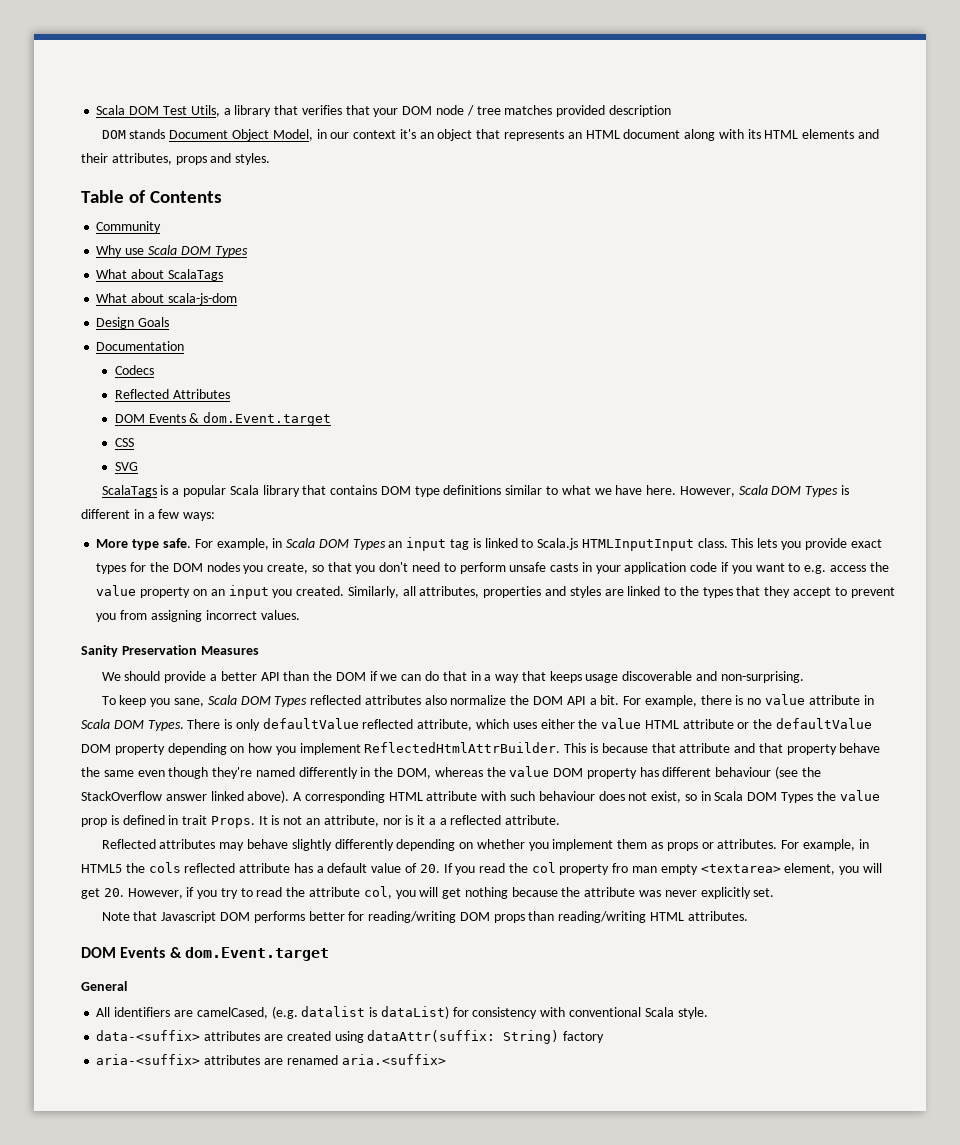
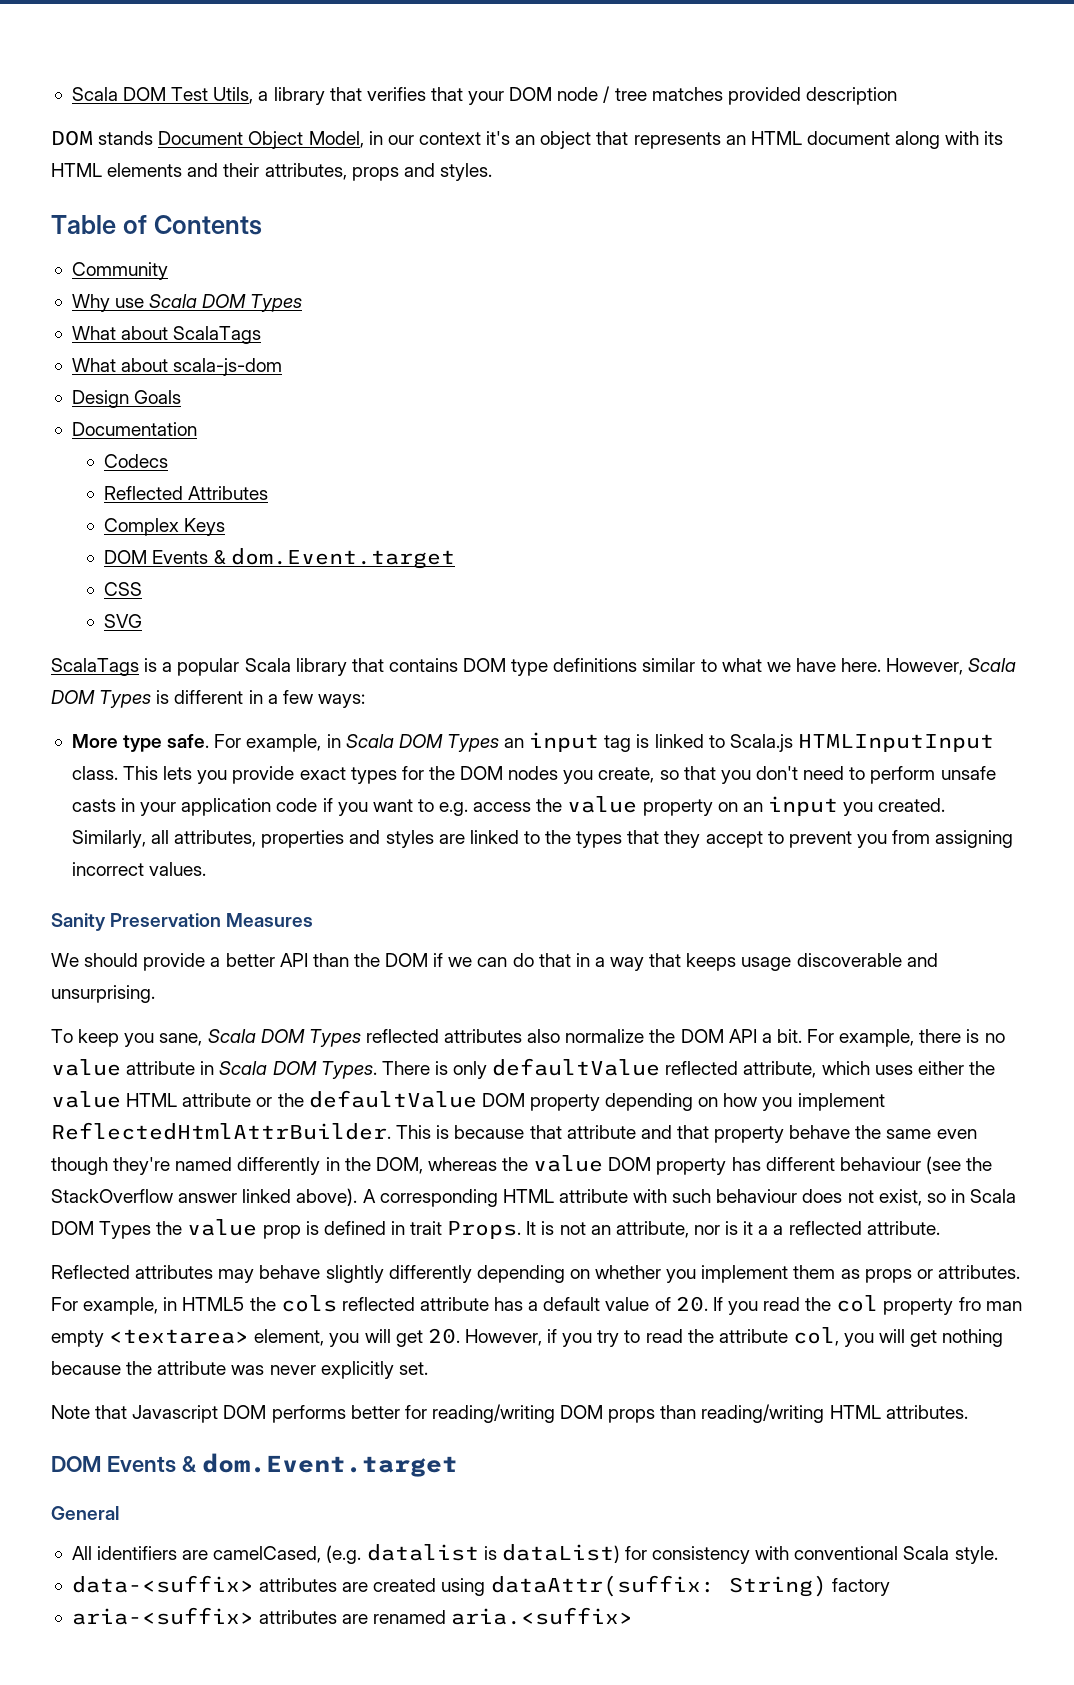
(230, 394) none -> [104,518,226,536] // Complex Keys
[720,671,804,683] non-surprising. -> [51,985,155,1003] unsurprising.

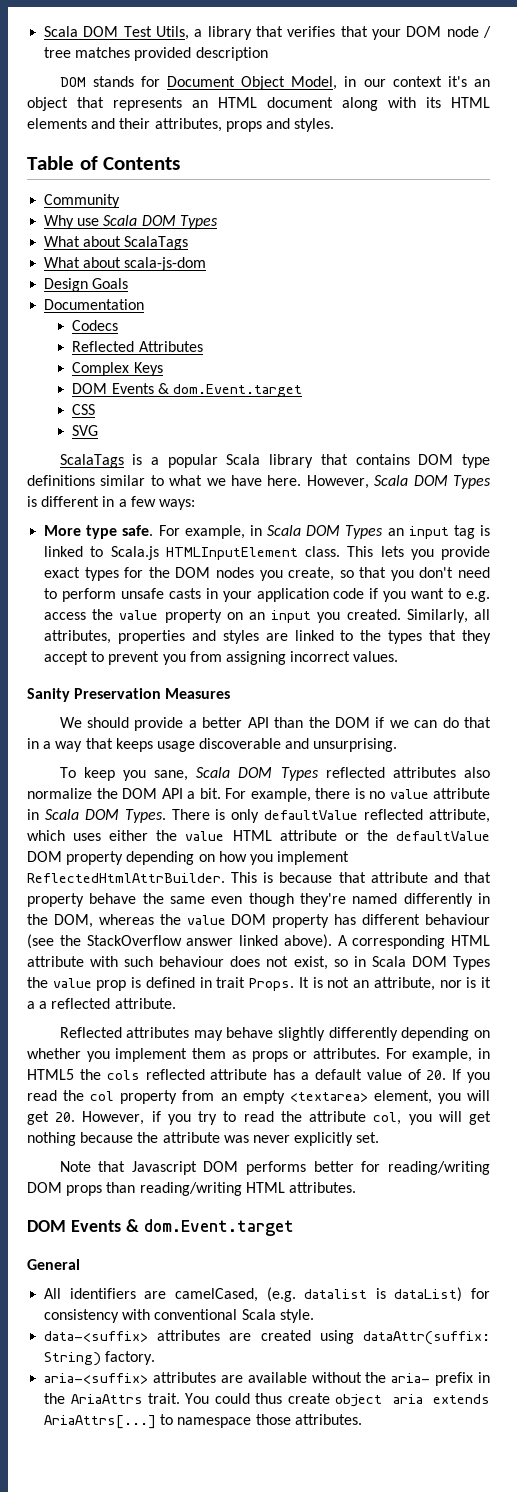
(154, 138) none -> [140,76,160,87] for
[797,734,994,752] HTMLInputInput -> [165,547,298,560] HTMLInputElement
[958,1297,1022,1311] fro man -> [182,1090,237,1101] from an
[831,1578,890,1596] factory -> [105,1351,156,1365] factory.
[373,1607,634,1625] renamed aria.<suffix> -> [247,1372,490,1386] [44,1393,490,1407] [44,1414,362,1429] available without the aria- prefix in the AriaAttrs trait. You could thus create object aria extends AriaAttrs[...] to namespace those attributes.

